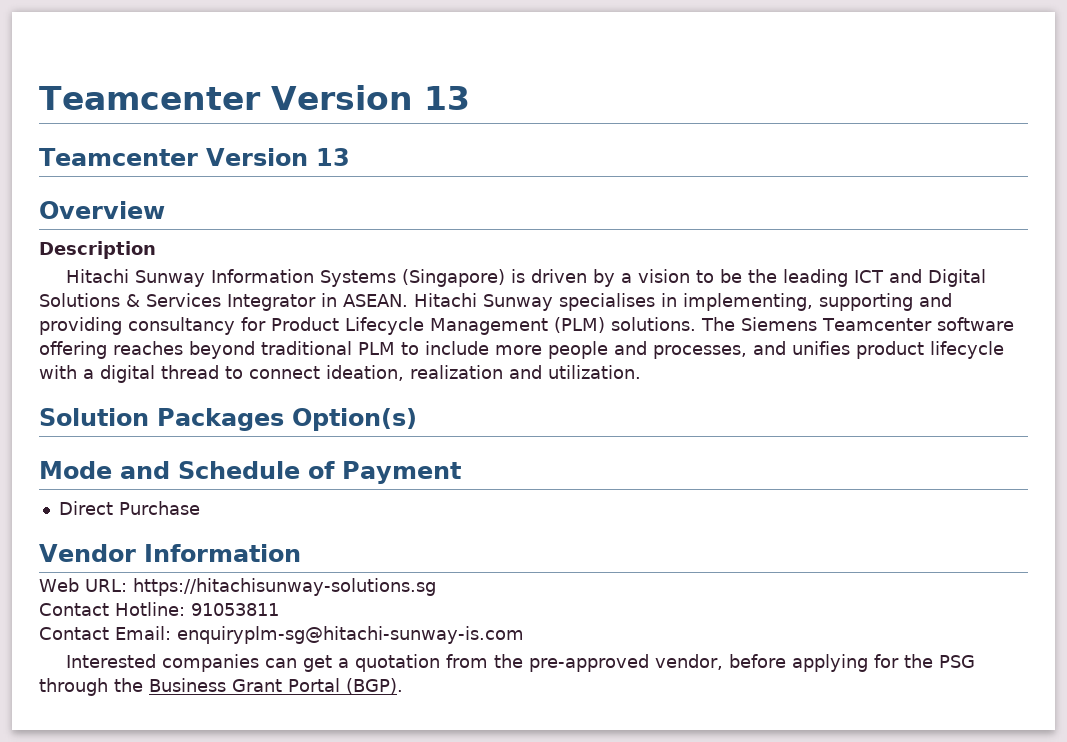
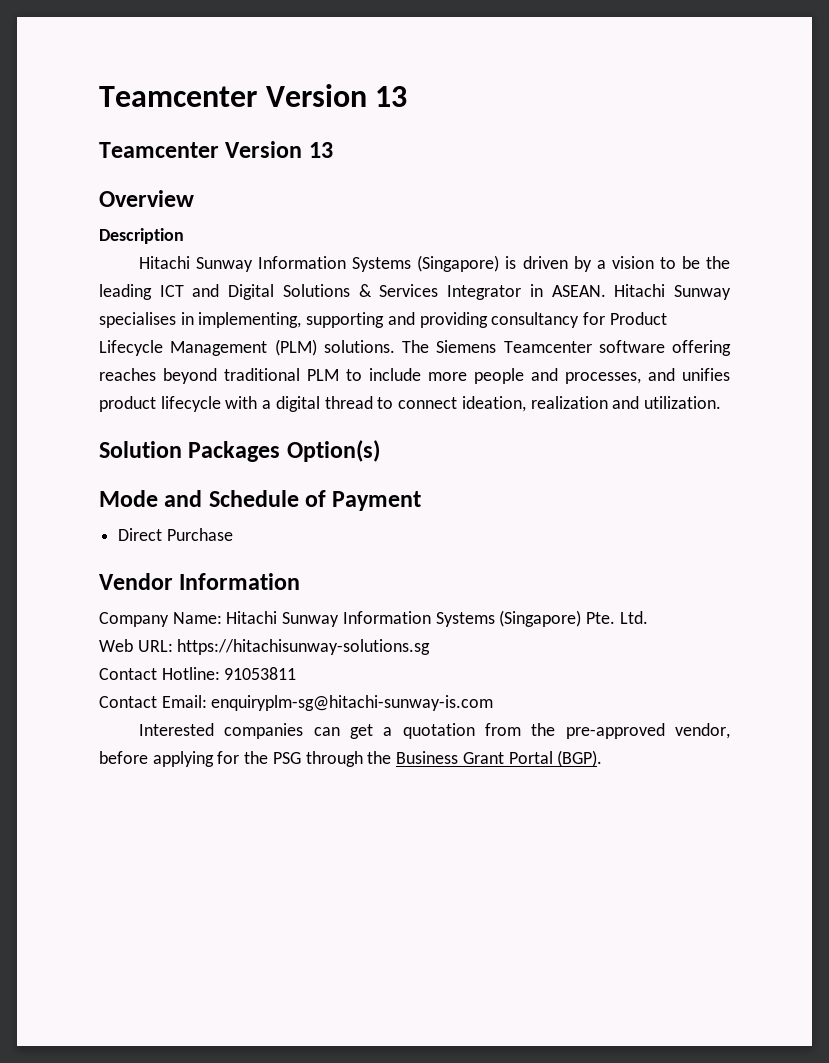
(301, 553) none -> [99,610,648,627] // Company Name: Hitachi Sunway Information Systems (Singapore) Pte. Ltd.

